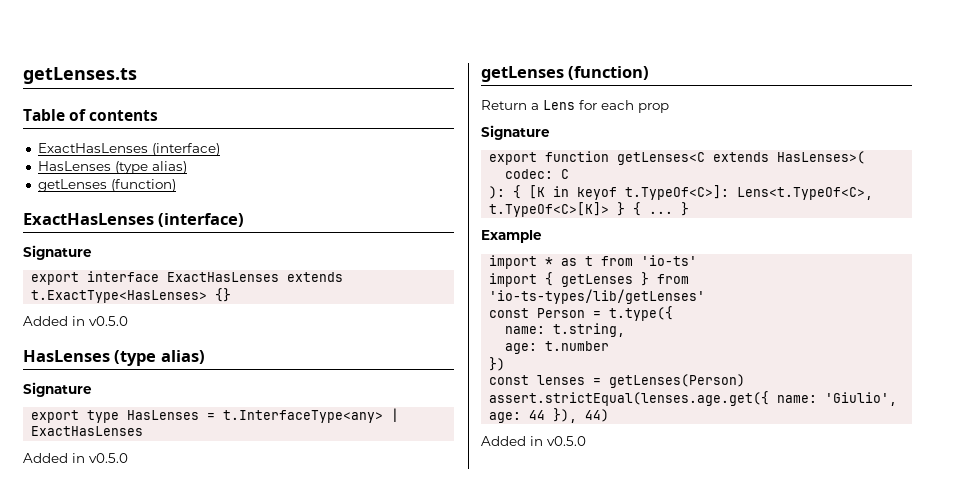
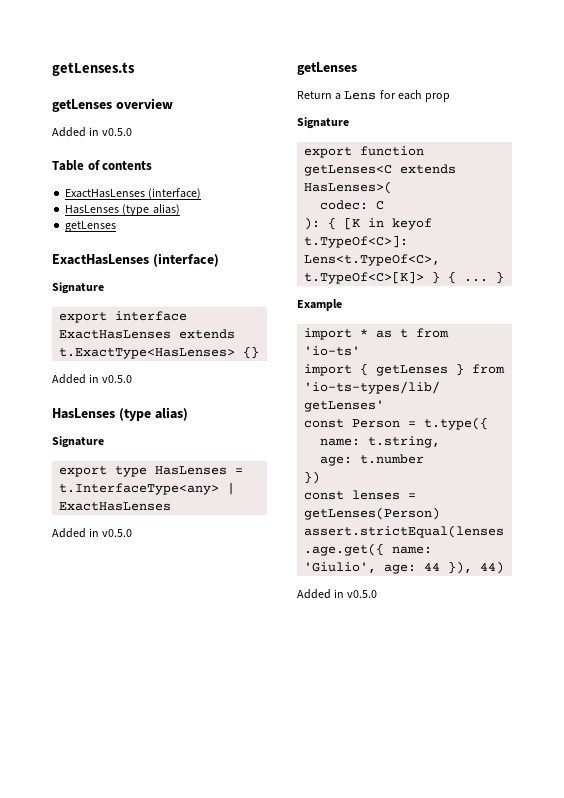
(137, 75) none -> [52,98,173,112] [52,127,133,137] // getLenses overview // Added in v0.5.0
[110,179,176,192] (function) -> (117, 226) none
[568,66,650,80] (function) -> (357, 68) none

